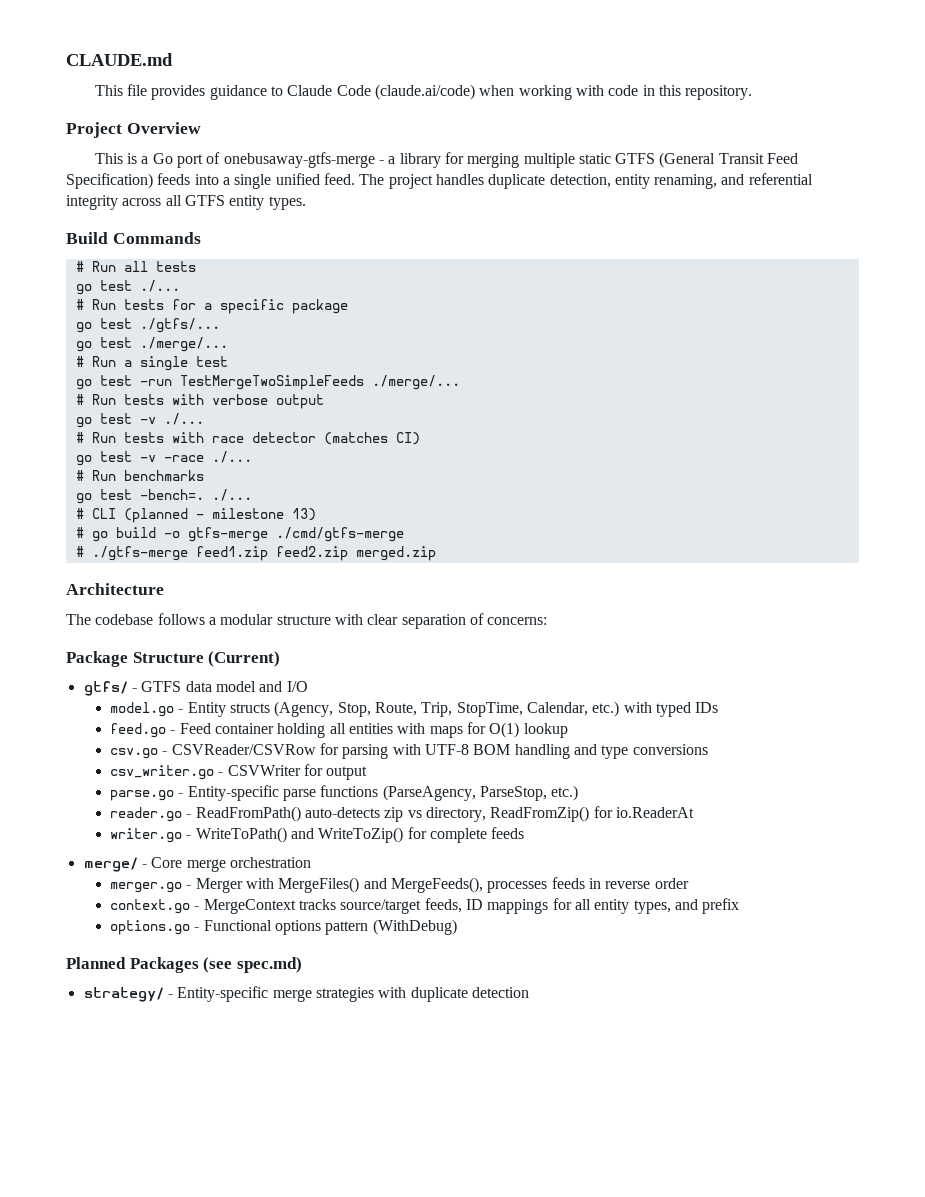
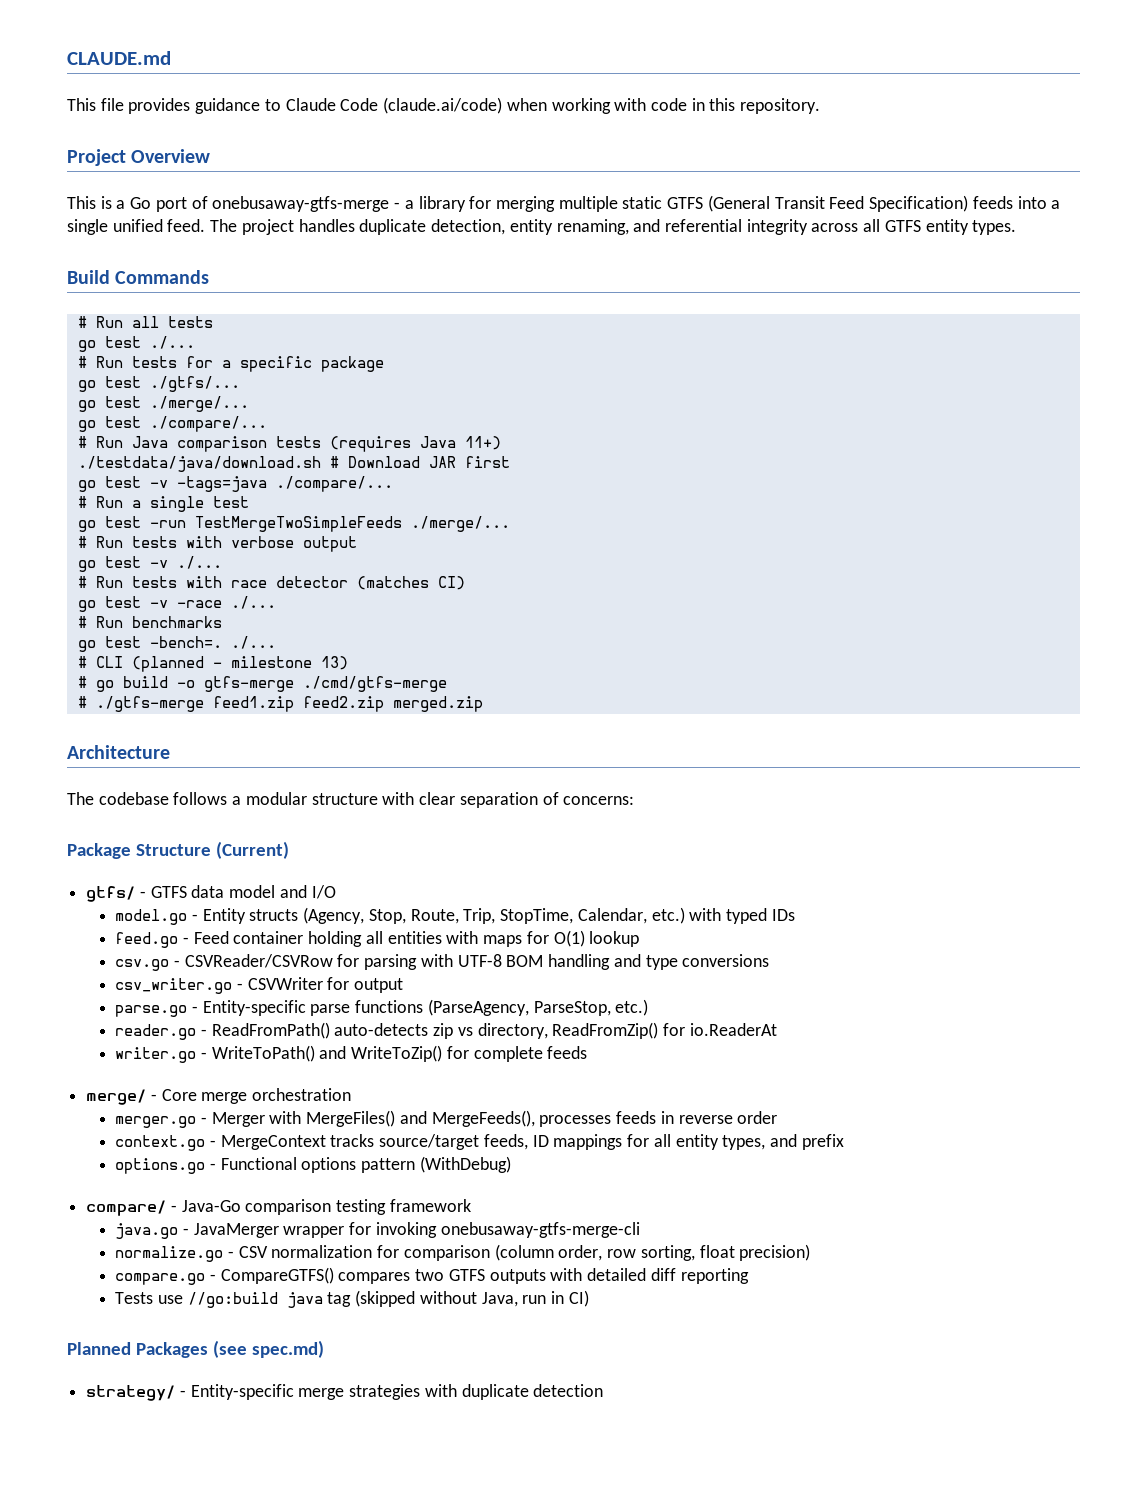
(228, 344) none -> [77,416,267,432] [77,436,501,452] [77,456,510,472] [77,476,393,492] // go test ./compare/... // # Run Java comparison tests (requires Java 11+) // ./testdata/java/download.sh # Download JAR first // go test -v -tags=java ./compare/...
(457, 927) none -> [86,1199,471,1216] [115,1222,640,1239] [115,1244,811,1262] [115,1267,749,1285] [115,1290,589,1308] // compare/ - Java-Go comparison testing framework // java.go - JavaMerger wrapper for invoking onebusaway-gtfs-merge-cli // normalize.go - CSV normalization for comparison (column order, row sorting, float precision) // compare.go - CompareGTFS() compares two GTFS outputs with detailed diff reporting // Tests use //go:build java tag (skipped without Java, run in CI)

